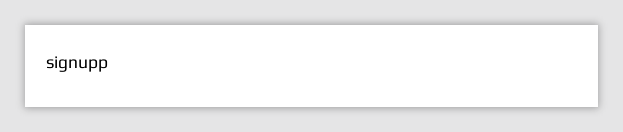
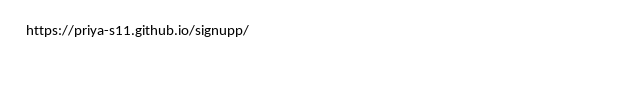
[46,56,108,72] signupp -> [26,25,249,37] https://priya-s11.github.io/signupp/

